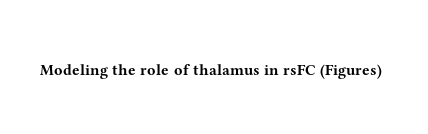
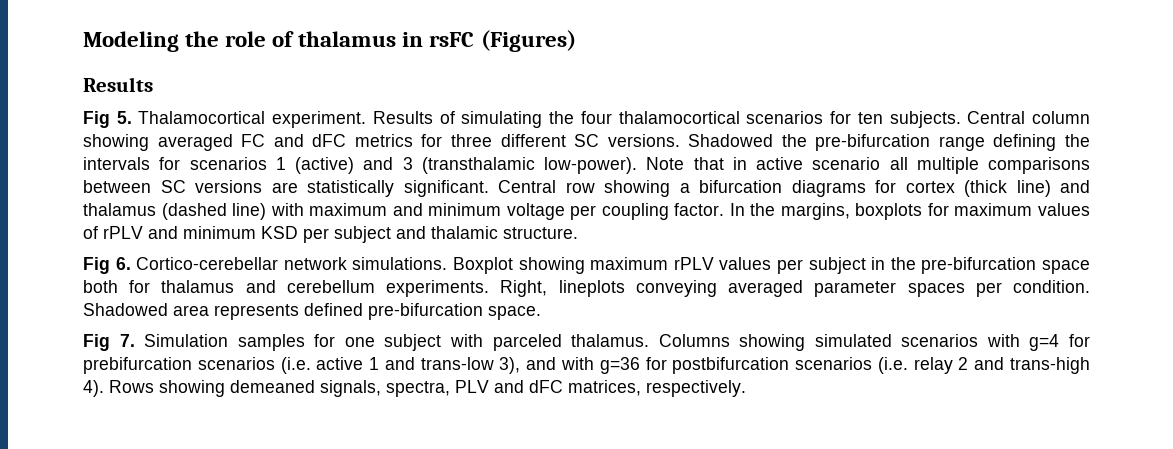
(383, 71) none -> [83,77,153,92] [83,111,1091,128] [83,134,1090,151] [83,157,1090,174] [83,180,1090,197] [83,203,1090,220] [83,226,578,243] [83,257,1091,274] [83,280,1091,297] [83,303,541,320] [83,334,1090,351] [83,357,1091,374] [83,380,746,397] // Results // Fig 5. Thalamocortical experiment. Results of simulating the four thalamocortical scenarios for ten subjects. Central column showing averaged FC and dFC metrics for three different SC versions. Shadowed the pre-bifurcation range defining the intervals for scenarios 1 (active) and 3 (transthalamic low-power). Note that in active scenario all multiple comparisons between SC versions are statistically significant. Central row showing a bifurcation diagrams for cortex (thick line) and thalamus (dashed line) with maximum and minimum voltage per coupling factor. In the margins, boxplots for maximum values of rPLV and minimum KSD per subject and thalamic structure. // Fig 6. Cortico-cerebellar network simulations. Boxplot showing maximum rPLV values per subject in the pre-bifurcation space both for thalamus and cerebellum experiments. Right, lineplots conveying averaged parameter spaces per condition. Shadowed area represents defined pre-bifurcation space. // Fig 7. Simulation samples for one subject with parceled thalamus. Columns showing simulated scenarios with g=4 for prebifurcation scenarios (i.e. active 1 and trans-low 3), and with g=36 for postbifurcation scenarios (i.e. relay 2 and trans-high 4). Rows showing demeaned signals, spectra, PLV and dFC matrices, respectively.

